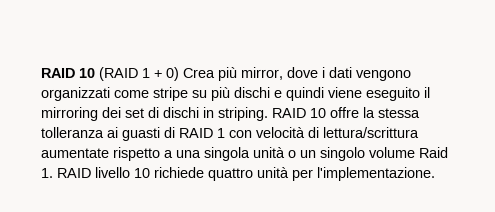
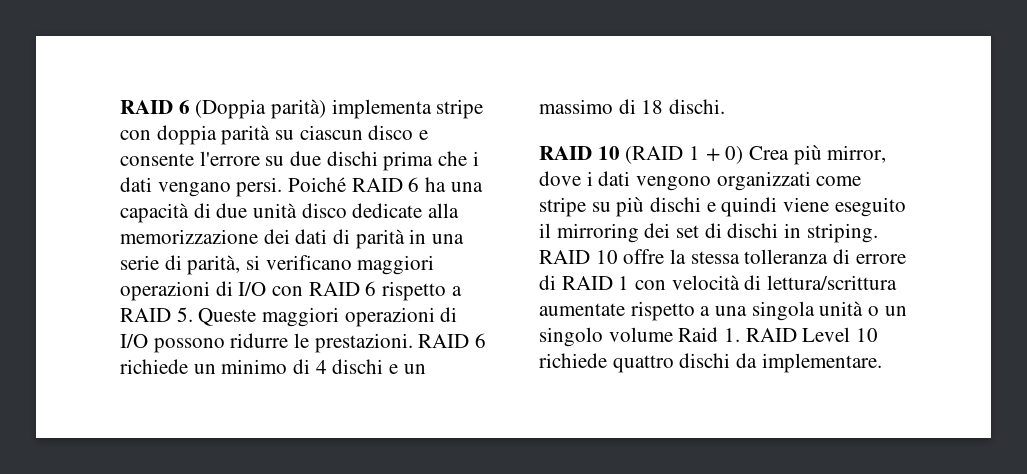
[41,68,75,78] RAID -> [120,99,484,119] [120,125,429,145] [120,151,479,171] [120,177,483,197] [120,203,460,223] [120,229,465,249] [120,255,435,275] [120,281,462,301] [120,307,458,327] [120,333,487,353] [120,359,426,374] [539,99,726,114] [539,146,592,160] RAID 6 (Doppia parità) implementa stripe con doppia parità su ciascun disco e consente l'errore su due dischi prima che i dati vengano persi. Poiché RAID 6 ha una capacità di due unità disco dedicate alla memorizzazione dei dati di parità in una serie di parità, si verificano maggiori operazioni di I/O con RAID 6 rispetto a RAID 5. Queste maggiori operazioni di I/O possono ridurre le prestazioni. RAID 6 richiede un minimo di 4 dischi e un massimo di 18 dischi. // RAID
[107,127,160,141] ai guasti -> [833,249,906,264] di errore
[95,167,130,178] livello -> [802,327,851,342] Level
[257,167,435,181] unità per l'implementazione. -> [679,353,882,373] dischi da implementare.

